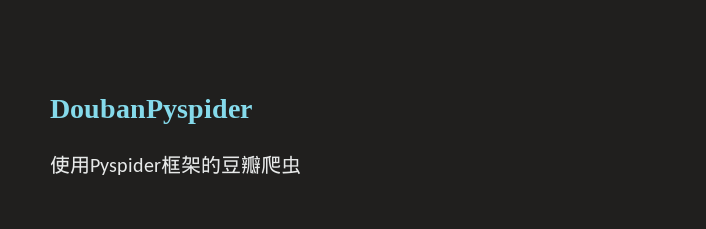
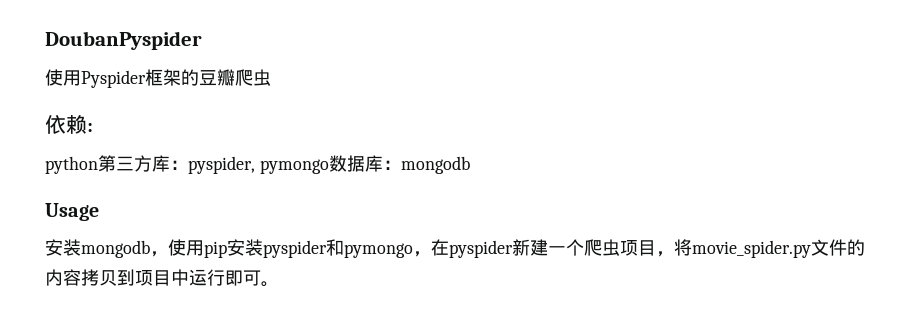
(301, 165) none -> [45,115,93,134] [45,155,470,174] [45,203,99,221] [45,239,865,258] [45,269,279,287] // 依赖: // python第三方库：pyspider, pymongo数据库：mongodb // Usage // 安装mongodb，使用pip安装pyspider和pymongo，在pyspider新建一个爬虫项目，将movie_spider.py文件的内容拷贝到项目中运行即可。

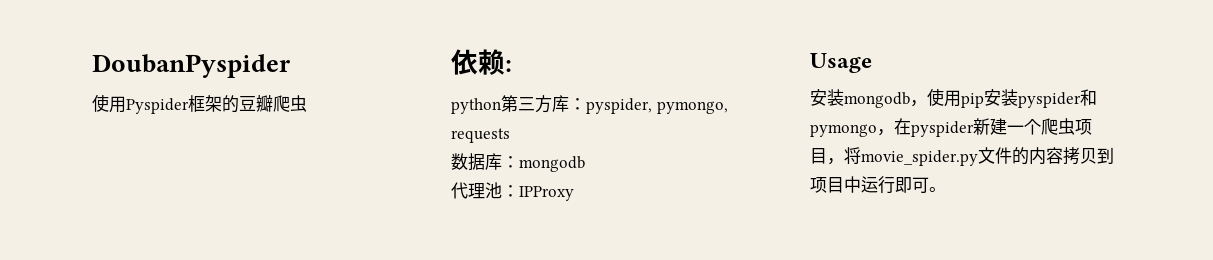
[259,159,329,174] pymongo -> [656,101,728,114] [451,128,510,143] pymongo, requests //
(470, 165) none -> [451,182,574,201] // 代理池：IPProxy

